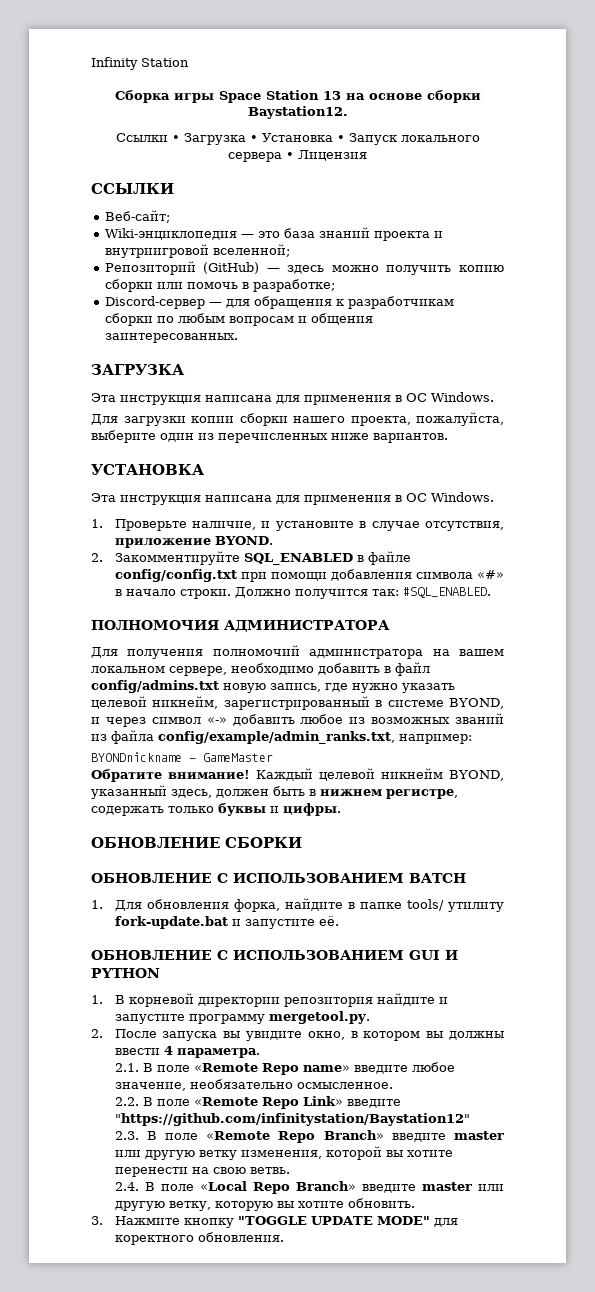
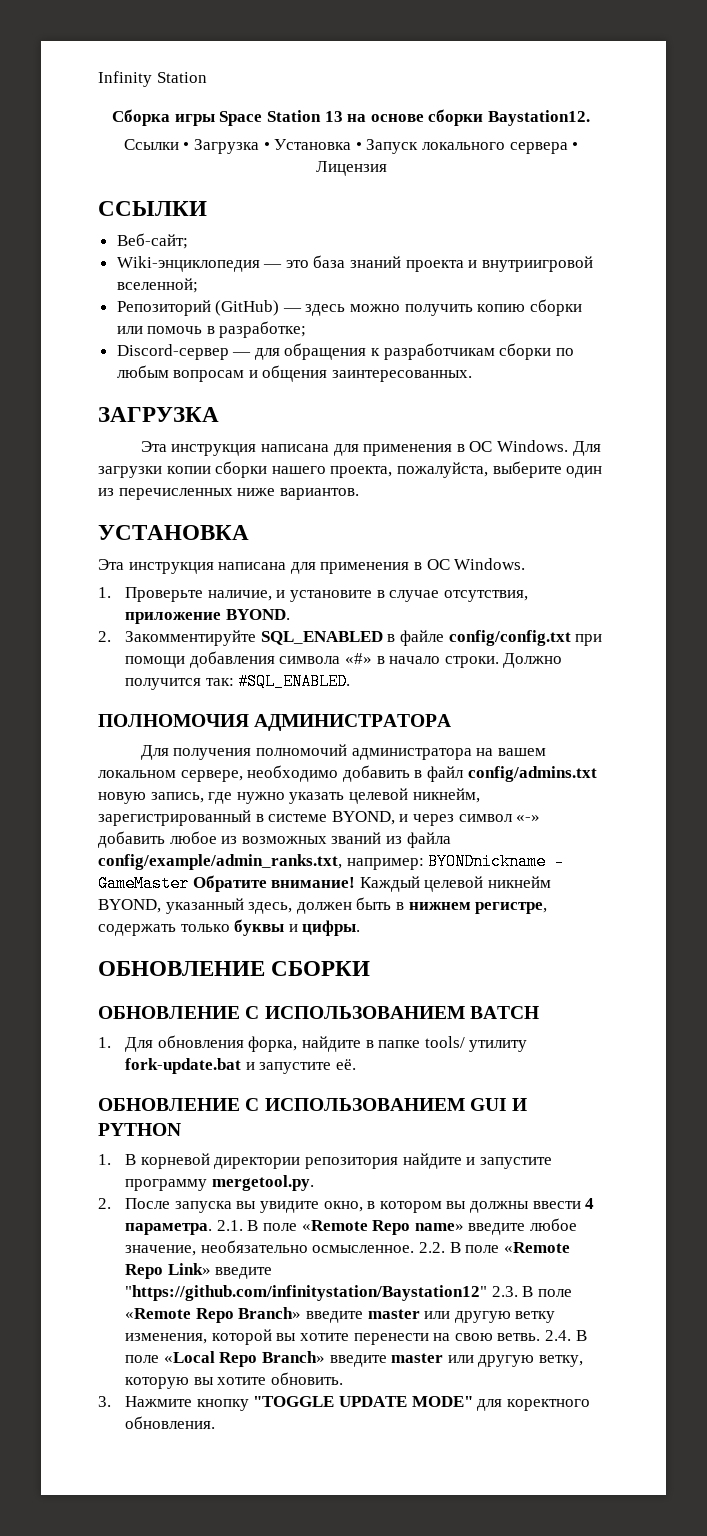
(494, 397) // -> (569, 446) none
(472, 739) // -> (424, 864) none
(273, 757) // -> (189, 883) none
(260, 1053) // -> (213, 1229) none
(393, 1085) // -> (415, 1249) none
(470, 1119) // -> (488, 1293) none
(290, 1170) // -> (541, 1337) none

